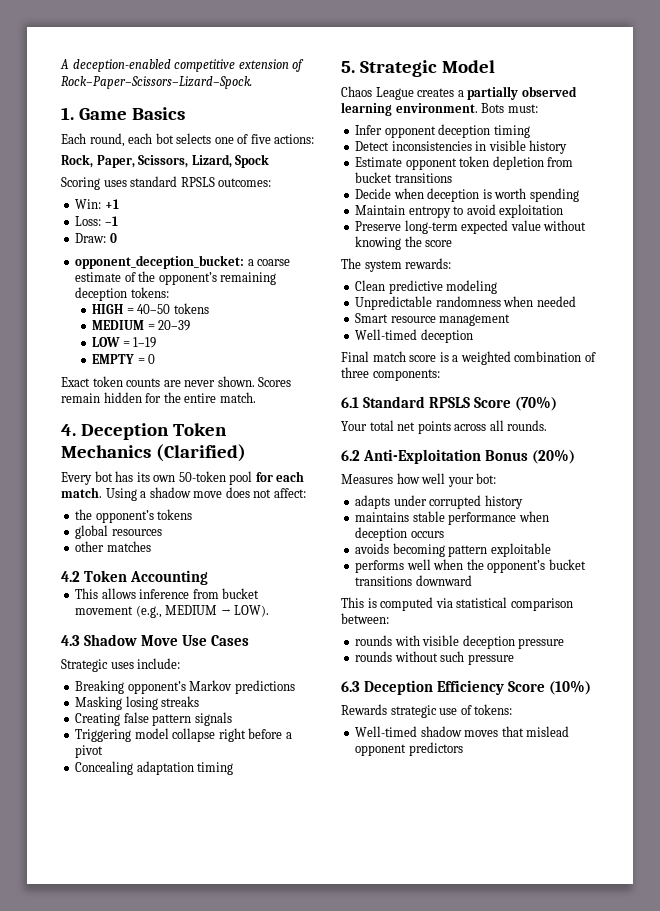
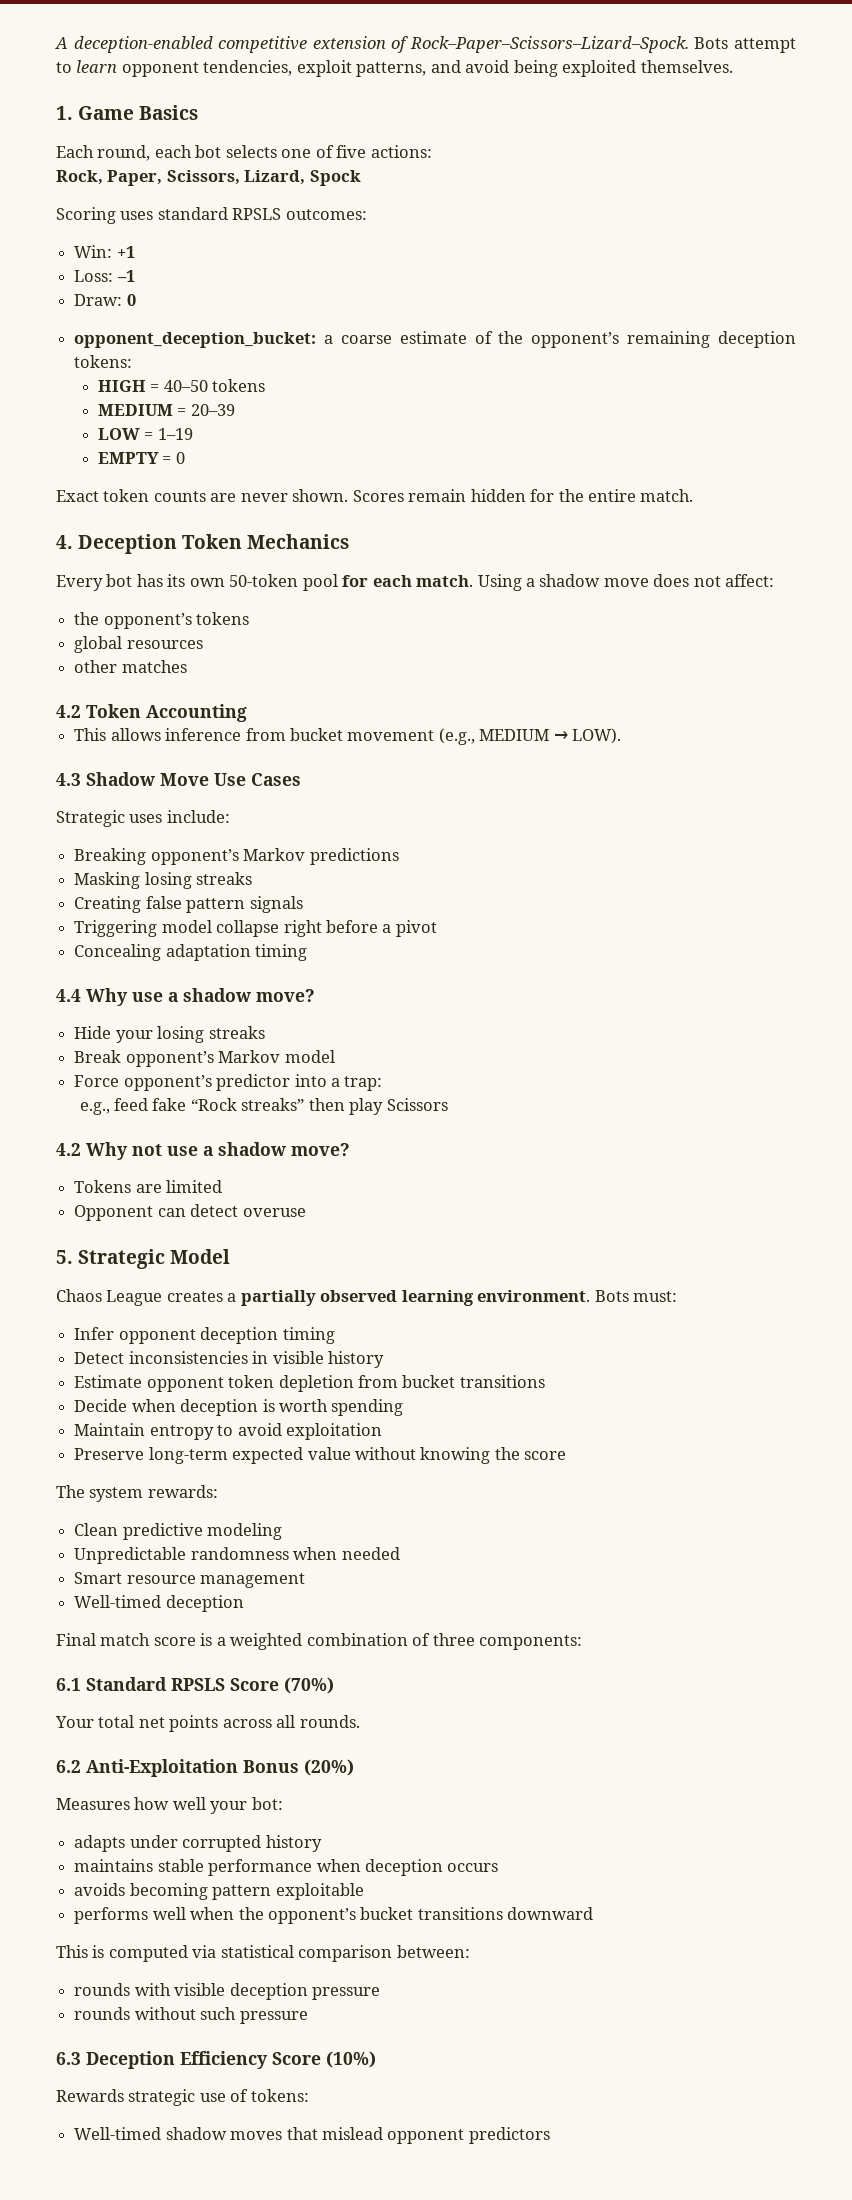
(252, 82) none -> [694,37,796,53] [56,60,733,77] Bots attempt to learn opponent tendencies, exploit patterns, and avoid being exploited themselves.
[155,444,246,462] (Clarified) -> (350, 541) none
(234, 768) none -> [56,988,315,1006] [74,1026,265,1043] [74,1050,335,1067] [74,1074,383,1091] [79,1098,448,1115] [56,1142,350,1160] [74,1180,223,1193] [74,1204,306,1221] // 4.4 Why use a shadow move? // Hide your losing streaks // Break opponent’s Markov model // Force opponent’s predictor into a trap: // e.g., feed fake “Rock streaks” then play Scissors // 4.2 Why not use a shadow move? // Tokens are limited // Opponent can detect overuse

